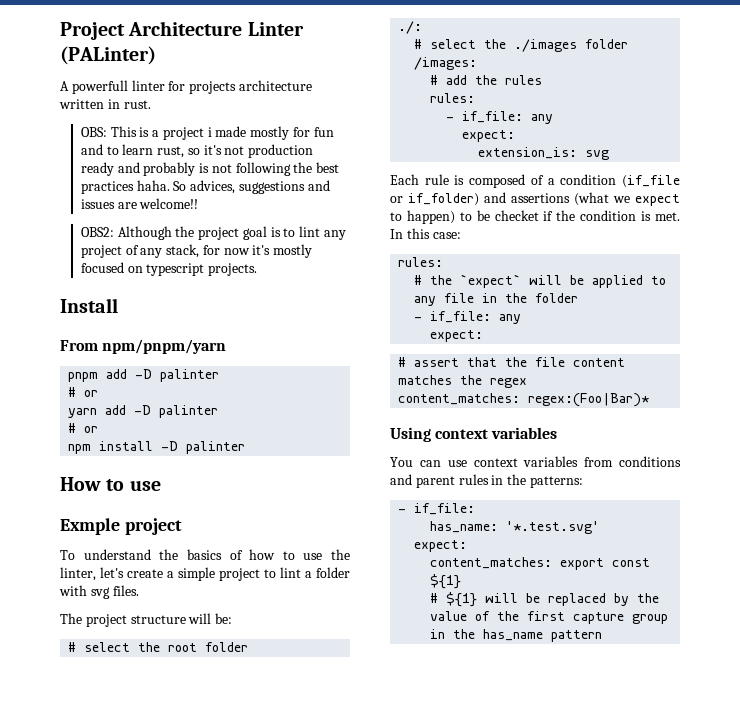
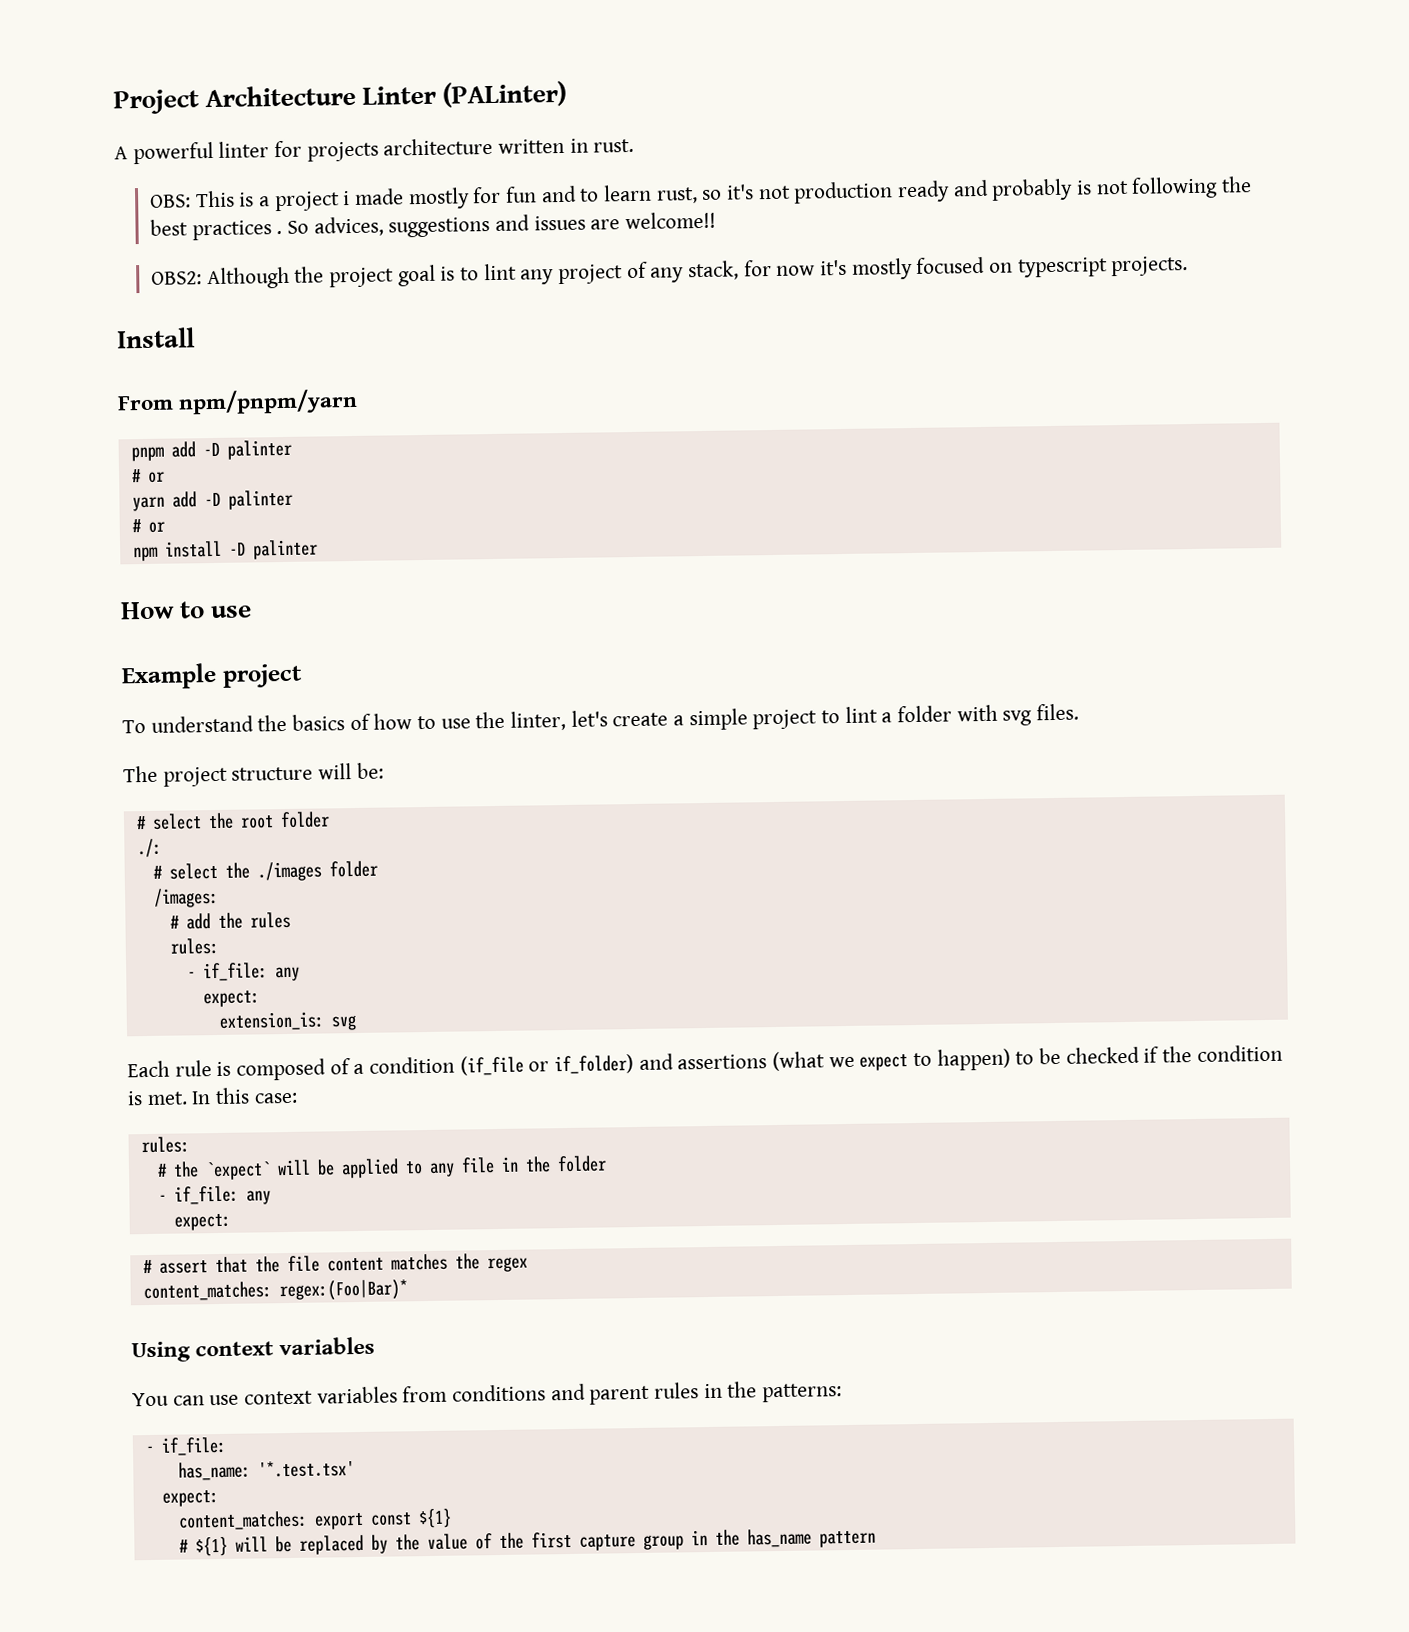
[71,80,128,94] powerfull -> [132,141,214,165] powerful
[136,180,170,191] haha. -> [276,230,283,235] .
[60,518,120,535] Exmple -> [121,662,217,690] Example
[494,210,539,221] checket -> [1065,1046,1140,1064] checked
[506,521,600,534] '*.test.svg' -> [257,1460,355,1478] '*.test.tsx'

